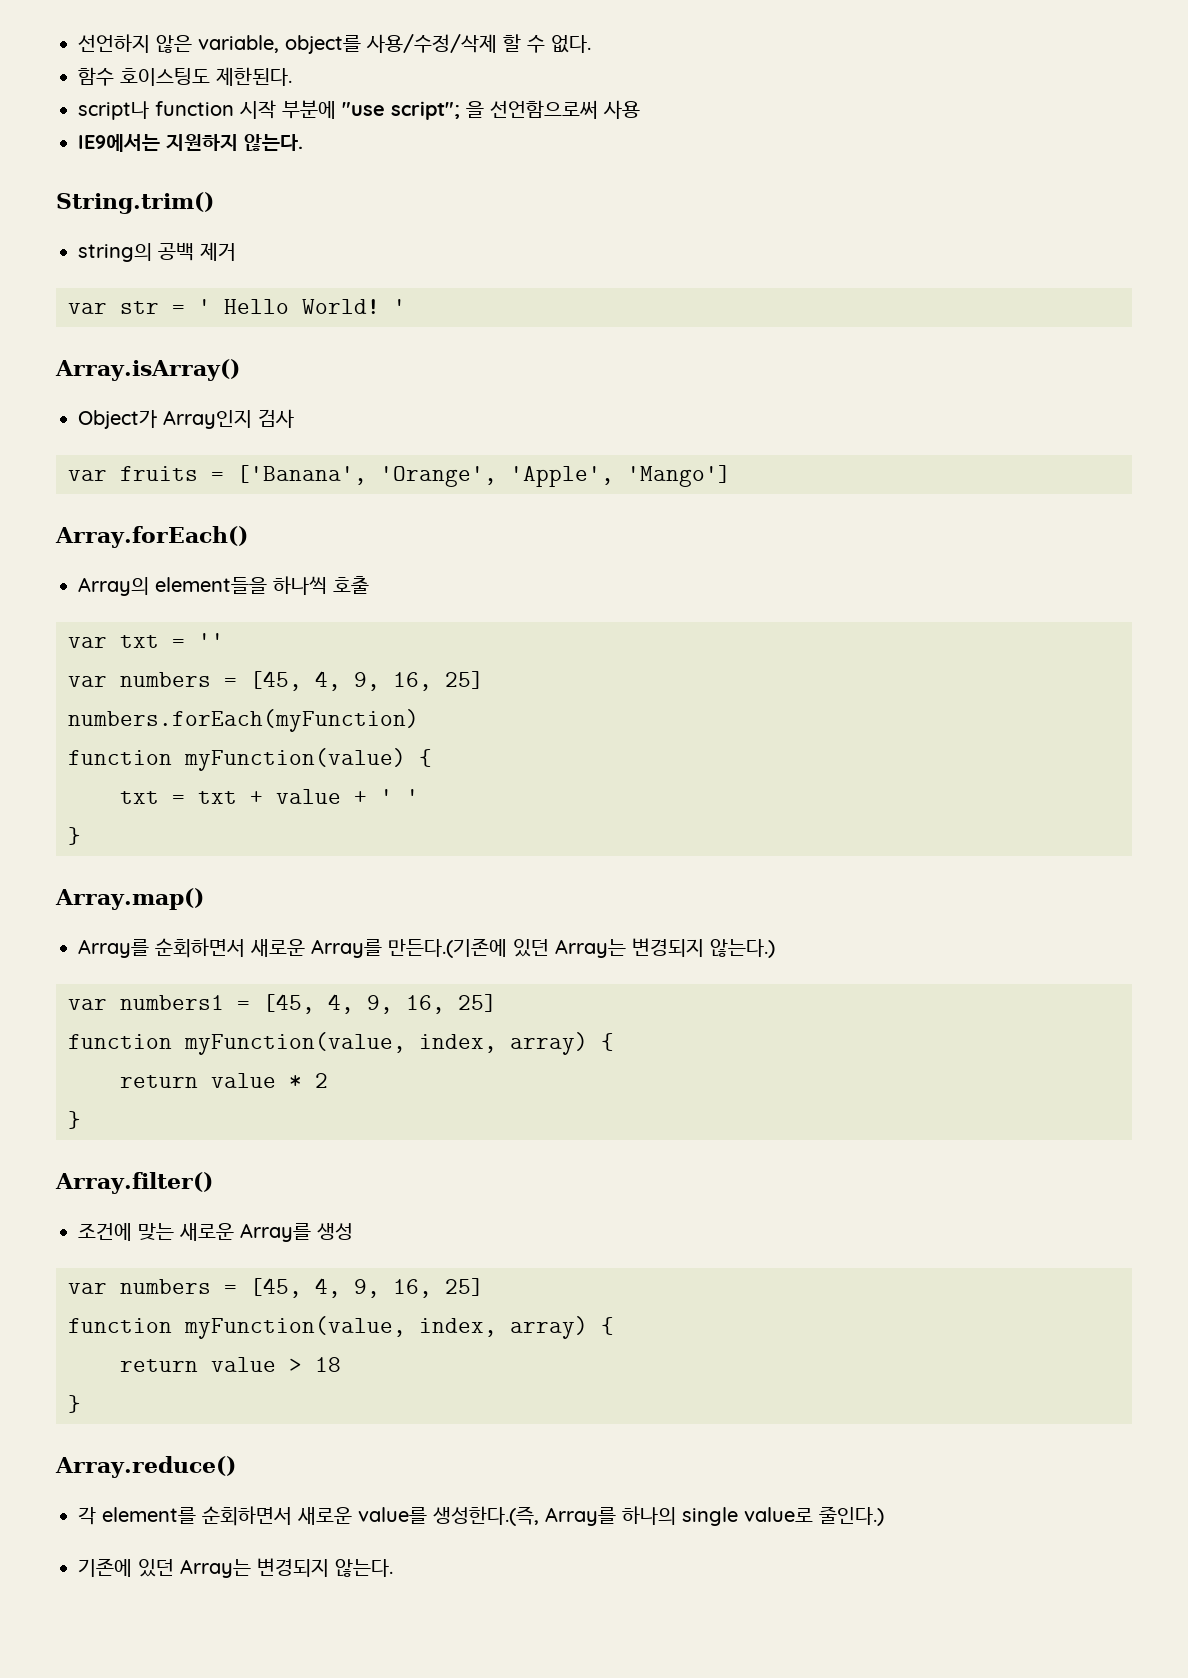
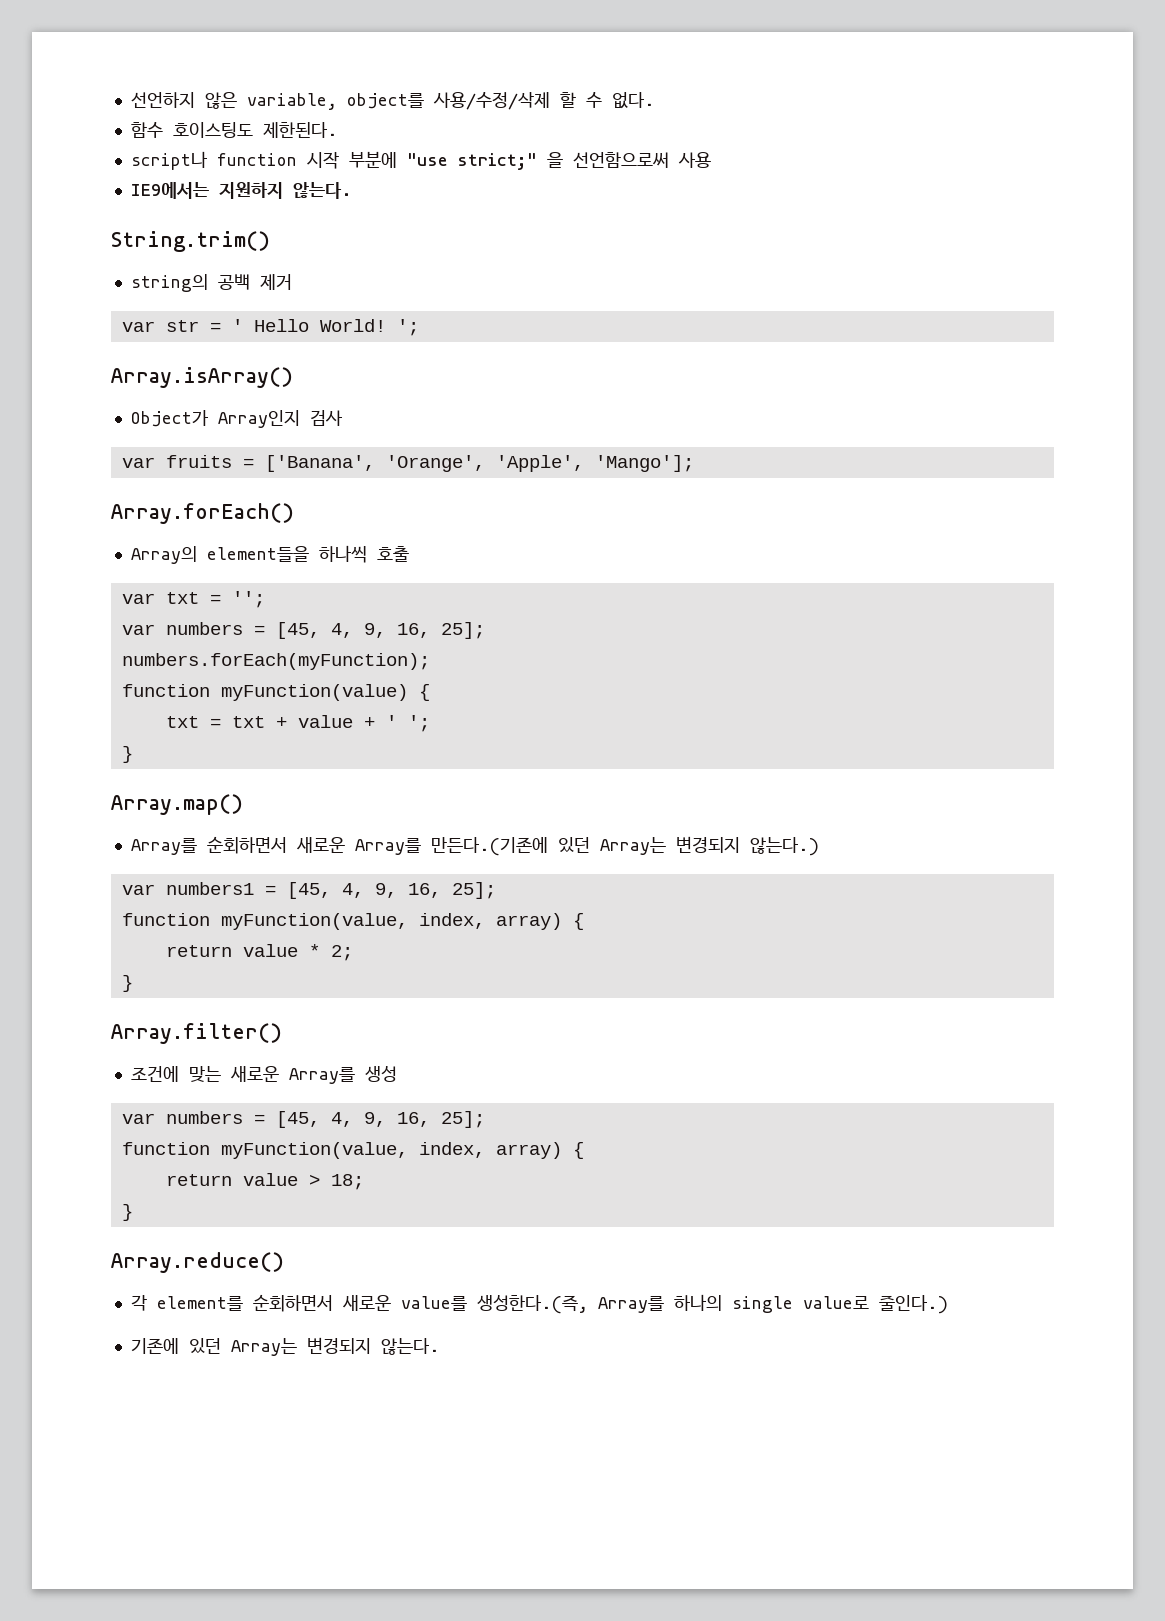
[391,101,460,120] script"; -> [456,153,537,170] strict;"
[393,299,406,314] ' -> [396,319,419,336] ';
[627,465,731,487] 'Mango'] -> [594,455,694,472] 'Mango'];
[198,633,224,648] [68,671,484,691] [68,709,419,732] '' // var numbers = [45, 4, 9, 16, 25] // numbers.forEach(myFunction) -> [231,591,265,608] [121,622,485,639] [121,653,430,670] ''; // var numbers = [45, 4, 9, 16, 25]; // numbers.forEach(myFunction);
[406,789,419,804] ' -> [407,715,430,732] ';
[458,994,497,1012] 25] -> [451,882,496,899] 25];
[315,1073,328,1088] 2 -> [330,945,353,961] 2;
[445,1278,484,1296] 25] -> [440,1111,485,1128] 25];
[315,1357,341,1372] 18 -> [330,1174,364,1190] 18;

